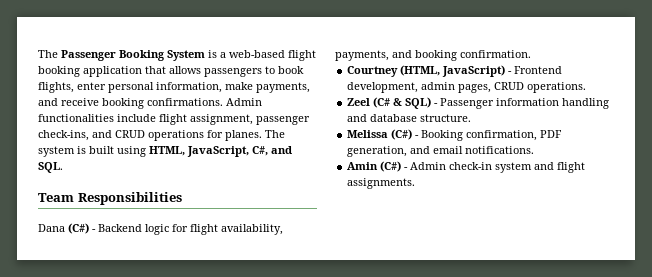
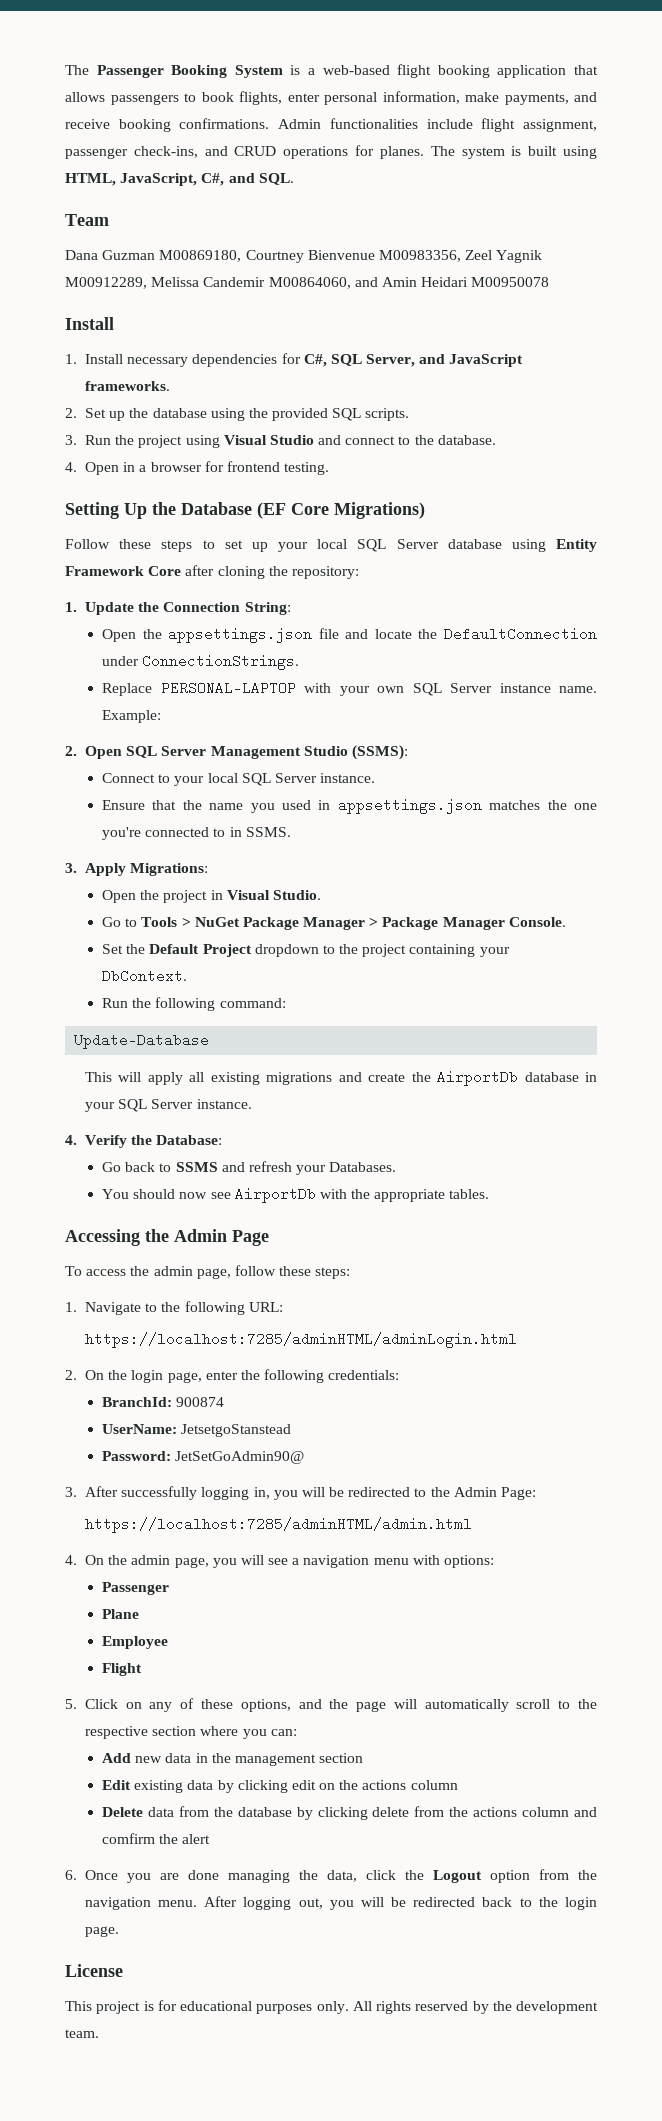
[77,192,182,205] Responsibilities -> (109, 220) none
[68,223,283,235] [335,50,531,61] [347,65,563,77] [347,82,587,93] [347,97,610,109] [347,114,472,122] [347,129,563,141] [347,146,535,157] [347,161,586,173] [347,178,416,189] (C#) - Backend logic for flight availability, payments, and booking confirmation. // Courtney (HTML, JavaScript) - Frontend development, admin pages, CRUD operations. // Zeel (C# & SQL) - Passenger information handling and database structure. // Melissa (C#) - Booking confirmation, PDF generation, and email notifications. // Amin (C#) - Admin check-in system and flight assignments. -> [102,250,543,263] [65,277,550,289] [65,317,114,330] [65,353,524,367] [84,381,170,391] [65,408,410,421] [65,435,496,448] [65,461,330,475] [65,502,425,519] [65,539,597,552] [65,565,359,579] [65,602,291,615] [101,627,597,643] [101,654,300,670] [101,681,597,696] [101,710,161,723] [65,745,408,760] [101,773,376,786] [101,798,597,814] [101,827,291,840] [65,863,209,876] [101,890,321,903] [101,917,566,930] [101,944,510,957] [101,969,187,983] [101,997,286,1011] [74,1033,210,1049] [84,1070,597,1086] [84,1099,252,1112] [65,1135,223,1148] [101,1161,397,1175] [101,1187,490,1203] [65,1229,269,1246] [65,1265,351,1279] [65,1301,283,1315] [84,1332,517,1348] [65,1369,400,1383] [101,1397,225,1407] [101,1424,292,1437] [101,1451,305,1464] [65,1486,536,1500] [84,1517,472,1533] [65,1555,494,1568] [101,1582,169,1595] [101,1609,139,1619] [101,1636,168,1649] [101,1663,142,1676] [65,1698,597,1712] [84,1726,297,1739] [101,1753,364,1766] [101,1780,458,1793] [101,1806,597,1820] [101,1833,211,1844] [65,1869,598,1883] [84,1896,597,1910] [84,1926,119,1937] [65,1964,123,1977] [65,2000,598,2014] [65,2029,99,2038] Guzman M00869180, Courtney Bienvenue M00983356, Zeel Yagnik M00912289, Melissa Candemir M00864060, and Amin Heidari M00950078 // Install // 1. Install necessary dependencies for C#, SQL Server, and JavaScript frameworks. // 2. Set up the database using the provided SQL scripts. // 3. Run the project using Visual Studio and connect to the database. // 4. Open in a browser for frontend testing. // Setting Up the Database (EF Core Migrations) // Follow these steps to set up your local SQL Server database using Entity Framework Core after cloning the repository: // 1. Update the Connection String: // Open the appsettings.json file and locate the DefaultConnection under ConnectionStrings. // Replace PERSONAL-LAPTOP with your own SQL Server instance name. Example: // 2. Open SQL Server Management Studio (SSMS): // Connect to your local SQL Server instance. // Ensure that the name you used in appsettings.json matches the one you're connected to in SSMS. // 3. Apply Migrations: // Open the project in Visual Studio. // Go to Tools > NuGet Package Manager > Package Manager Console. // Set the Default Project dropdown to the project containing your DbContext. // Run the following command: // Update-Database // This will apply all existing migrations and create the AirportDb database in your SQL Server instance. // 4. Verify the Database: // Go back to SSMS and refresh your Databases. // You should now see AirportDb with the appropriate tables. // Accessing the Admin Page // To access the admin page, follow these steps: // 1. Navigate to the following URL: // https://localhost:7285/adminHTML/adminLogin.html // 2. On the login page, enter the following credentials: // BranchId: 900874 // UserName: JetsetgoStanstead // Password: JetSetGoAdmin90@ // 3. After successfully logging in, you will be redirected to the Admin Page: // https://localhost:7285/adminHTML/admin.html // 4. On the admin page, you will see a navigation menu with options: // Passenger // Plane // Employee // Flight // 5. Click on any of these options, and the page will automatically scroll to the respective section where you can: // Add new data in the management section // Edit existing data by clicking edit on the actions column // Delete data from the database by clicking delete from the actions column and comfirm the alert // 6. Once you are done managing the data, click the Logout option from the navigation menu. After logging out, you will be redirected back to the login page. // License // This project is for educational purposes only. All rights reserved by the development team.

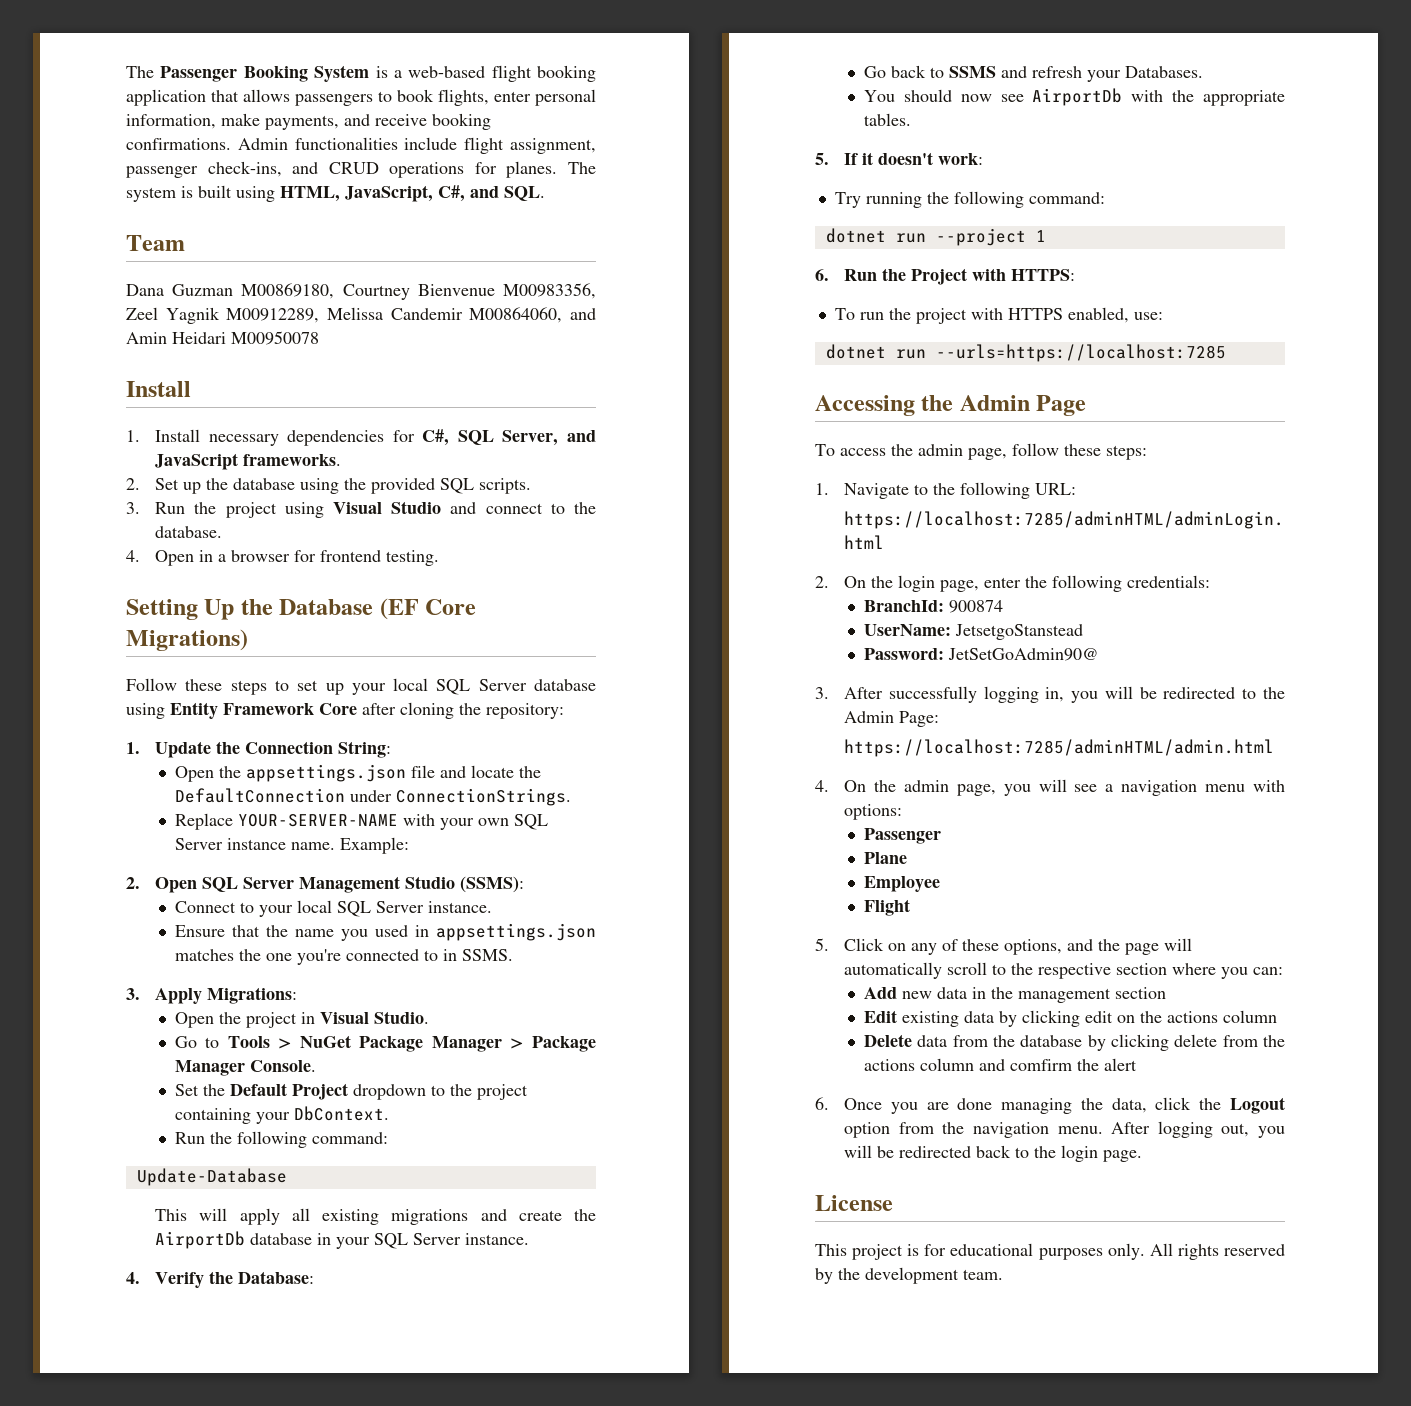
[160,681,296,695] PERSONAL-LAPTOP -> [238,814,399,827] YOUR-SERVER-NAME
(490, 1194) none -> [815,152,984,165] [834,191,1105,208] [825,228,1046,246] [815,268,1076,285] [834,307,1163,324] [825,344,1226,362] // 5. If it doesn't work: // Try running the following command: // dotnet run --project 1 // 6. Run the Project with HTTPS: // To run the project with HTTPS enabled, use: // dotnet run --urls=https://localhost:7285

